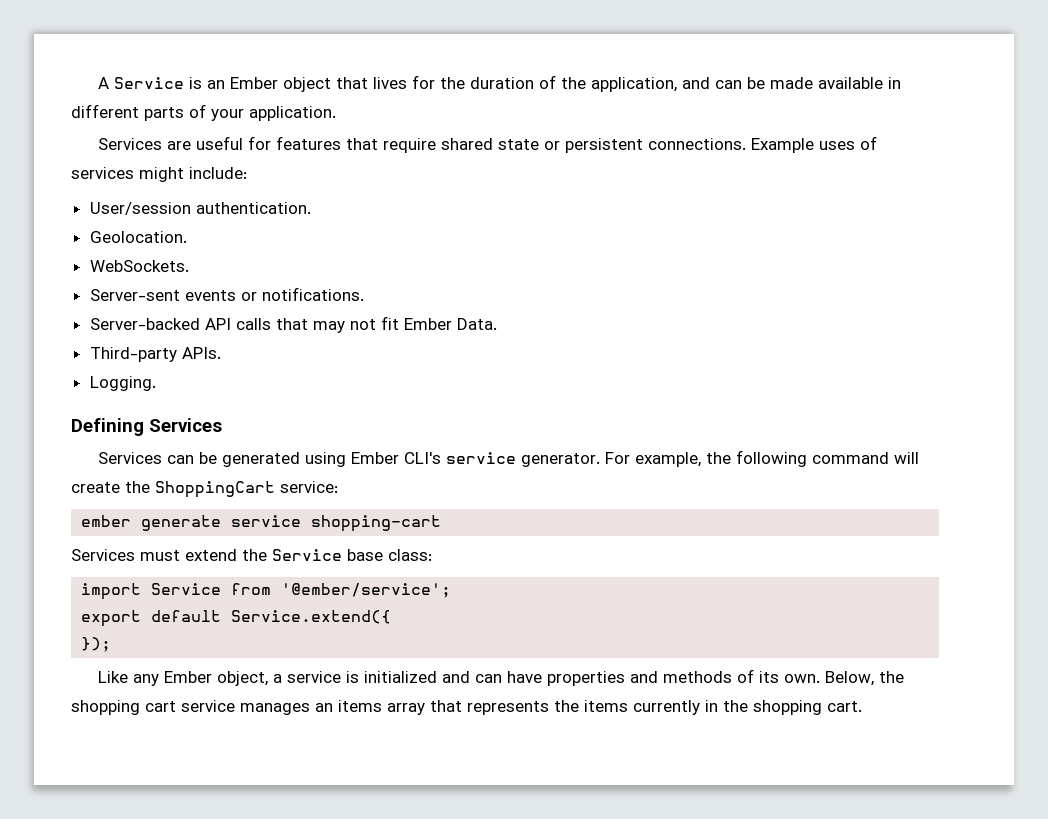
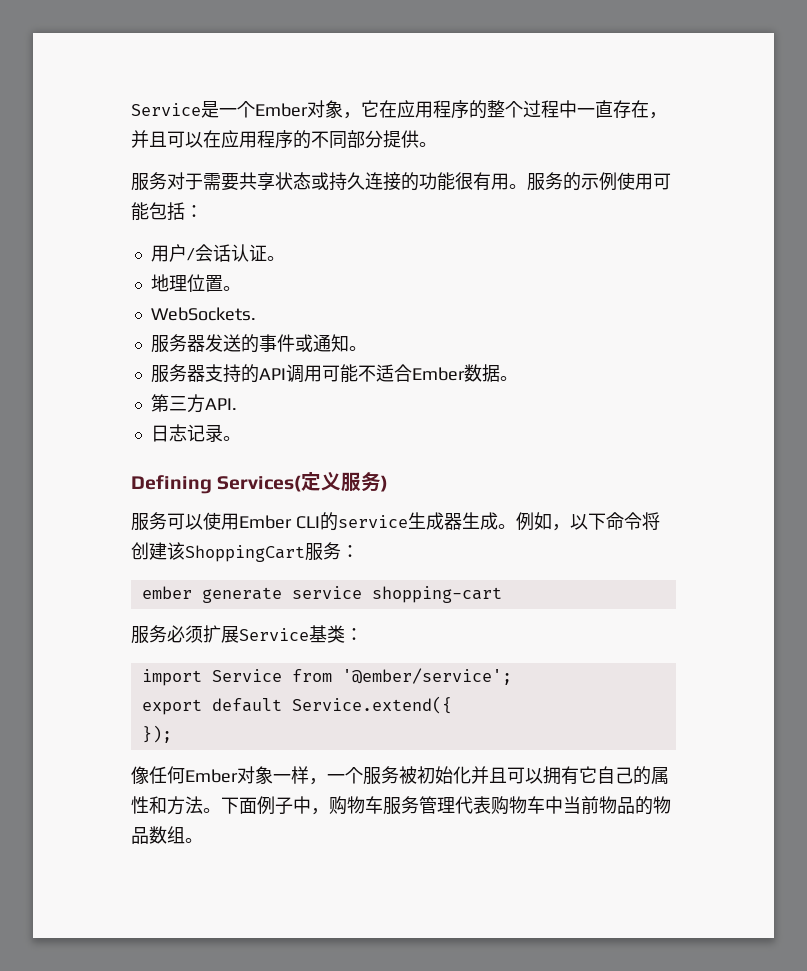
[97,75,901,92] [71,104,336,121] [97,136,877,153] [71,167,247,182] [89,202,311,215] [89,231,187,243] [89,260,189,272] [89,287,364,301] [89,316,497,333] [89,347,221,362] [89,376,156,391] [71,418,222,436] [97,450,919,467] [71,481,338,498] [81,515,442,532] [71,549,432,561] A Service is an Ember object that lives for the duration of the application, and can be made available in different parts of your application. // Services are useful for features that require shared state or persistent connections. Example uses of services might include: // User/session authentication. // Geolocation. // WebSockets. // Server-sent events or notifications. // Server-backed API calls that may not fit Ember Data. // Third-party APIs. // Logging. // Defining Services // Services can be generated using Ember CLI's service generator. For example, the following command will create the ShoppingCart service: // ember generate service shopping-cart // Services must extend the Service base class: -> [131,100,667,119] [131,130,437,149] [131,172,671,191] [131,202,203,221] [150,244,285,262] [150,274,241,292] [150,307,256,321] [150,334,367,353] [150,364,518,383] [150,394,237,413] [150,424,241,442] [131,472,389,494] [131,512,660,531] [131,542,359,562] [141,586,502,603] [131,625,363,644] Service是一个Ember对象，它在应用程序的整个过程中一直存在，并且可以在应用程序的不同部分提供。 // 服务对于需要共享状态或持久连接的功能很有用。服务的示例使用可能包括： // 用户/会话认证。 // 地理位置。 // WebSockets. // 服务器发送的事件或通知。 // 服务器支持的API调用可能不适合Ember数据。 // 第三方API. // 日志记录。 // Defining Services(定义服务) // 服务可以使用Ember CLI的service生成器生成。例如，以下命令将创建该ShoppingCart服务： // ember generate service shopping-cart // 服务必须扩展Service基类：
[97,669,904,686] [71,700,862,715] Like any Ember object, a service is initialized and can have properties and methods of its own. Below, the shopping cart service manages an items array that represents the items currently in the shopping cart. -> [131,766,669,785] [131,796,671,815] [131,826,203,844] 像任何Ember对象一样，一个服务被初始化并且可以拥有它自己的属性和方法。下面例子中，购物车服务管理代表购物车中当前物品的物品数组。

